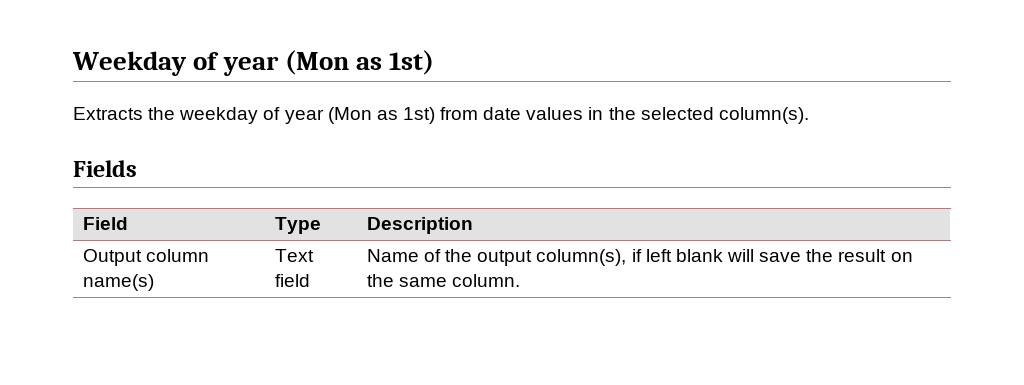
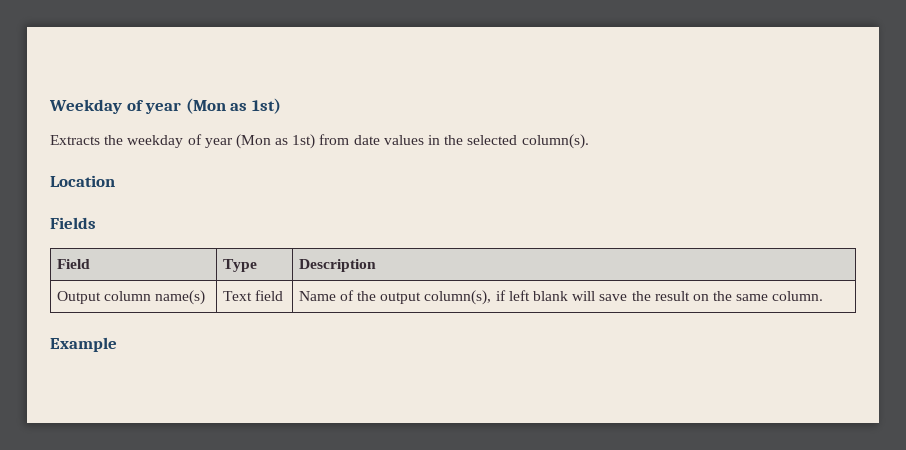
(809, 115) none -> [50,175,115,187] // Location
(521, 280) none -> [50,337,117,352] // Example

